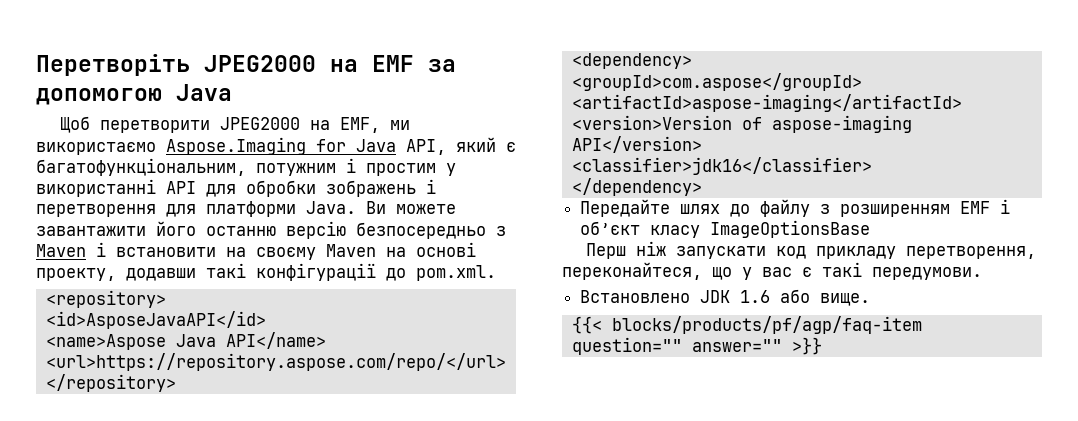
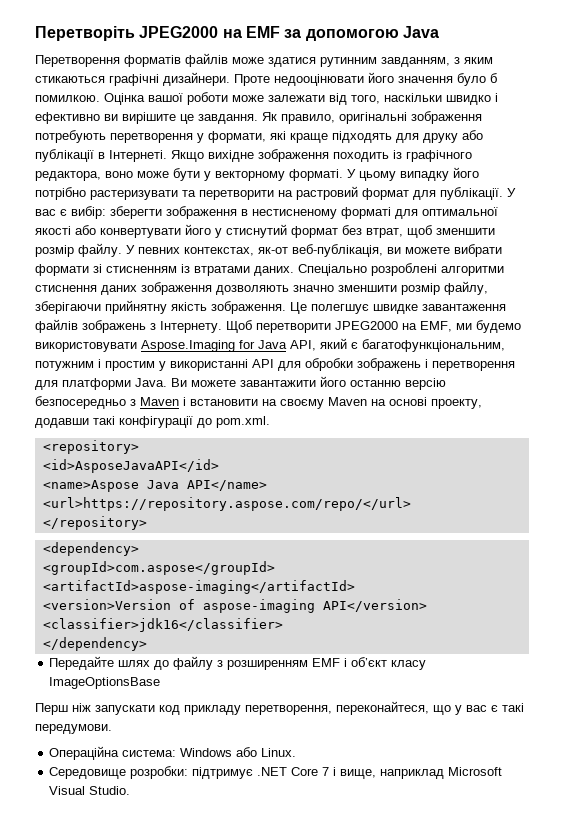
(232, 92) none -> [35,53,493,67] [35,72,497,86] [35,92,498,105] [35,111,482,124] [35,130,483,143] [35,149,472,162] [35,167,479,181] [35,186,516,200] [35,206,498,219] [35,224,495,238] [35,243,502,257] [35,263,504,276] [35,281,488,295] [35,300,506,314] [35,319,222,333] Перетворення форматів файлів може здатися рутинним завданням, з яким стикаються графічні дизайнери. Проте недооцінювати його значення було б помилкою. Оцінка вашої роботи може залежати від того, наскільки швидко і ефективно ви вирішите це завдання. Як правило, оригінальні зображення потребують перетворення у формати, які краще підходять для друку або публікації в Інтернеті. Якщо вихідне зображення походить із графічного редактора, воно може бути у векторному форматі. У цьому випадку його потрібно растеризувати та перетворити на растровий формат для публікації. У вас є вибір: зберегти зображення в нестисненому форматі для оптимальної якості або конвертувати його у стиснутий формат без втрат, щоб зменшити розмір файлу. У певних контекстах, як-от веб-публікація, ви можете вибрати формати зі стисненням із втратами даних. Спеціально розроблені алгоритми стиснення даних зображення дозволяють значно зменшити розмір файлу, зберігаючи прийнятну якість зображення. Це полегшує швидке завантаження файлів зображень з Інтернету.
[36,142,156,155] використаємо -> [476,320,521,333] [35,342,137,352] будемо використовувати
[580,289,871,306] [571,316,922,334] [571,337,822,355] Встановлено JDK 1.6 або вище. // {{< blocks/products/pf/agp/faq-item question="" answer="" >}} -> [49,746,297,760] [49,766,503,779] [49,786,131,795] Операційна система: Windows або Linux. // Середовище розробки: підтримує .NET Core 7 і вище, наприклад Microsoft Visual Studio.

